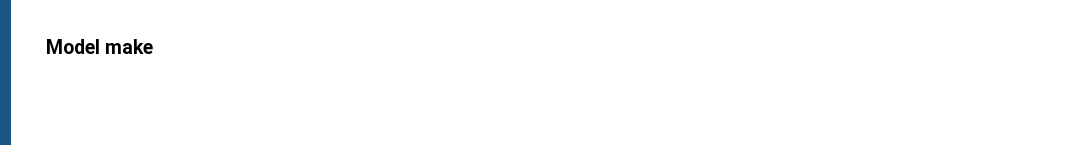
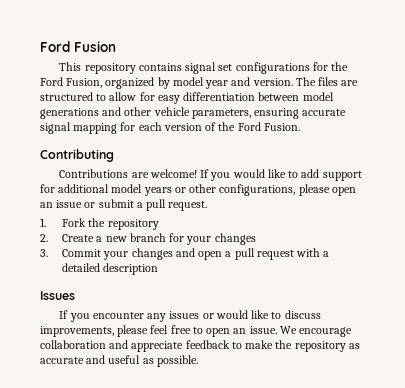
[46,39,154,54] Model make -> [40,41,116,52] [59,62,349,74] [40,77,359,89] [40,92,334,104] [40,107,347,119] [40,122,300,134] [40,149,114,162] [59,169,362,181] [40,184,356,196] [40,199,208,211] [40,218,159,230] [40,233,256,245] [40,248,330,260] [62,263,159,275] [40,291,75,300] [59,310,321,322] [40,325,353,337] [40,340,360,352] [40,355,198,367] Ford Fusion // This repository contains signal set configurations for the Ford Fusion, organized by model year and version. The files are structured to allow for easy differentiation between model generations and other vehicle parameters, ensuring accurate signal mapping for each version of the Ford Fusion. // Contributing // Contributions are welcome! If you would like to add support for additional model years or other configurations, please open an issue or submit a pull request. // 1. Fork the repository // 2. Create a new branch for your changes // 3. Commit your changes and open a pull request with a detailed description // Issues // If you encounter any issues or would like to discuss improvements, please feel free to open an issue. We encourage collaboration and appreciate feedback to make the repository as accurate and useful as possible.

